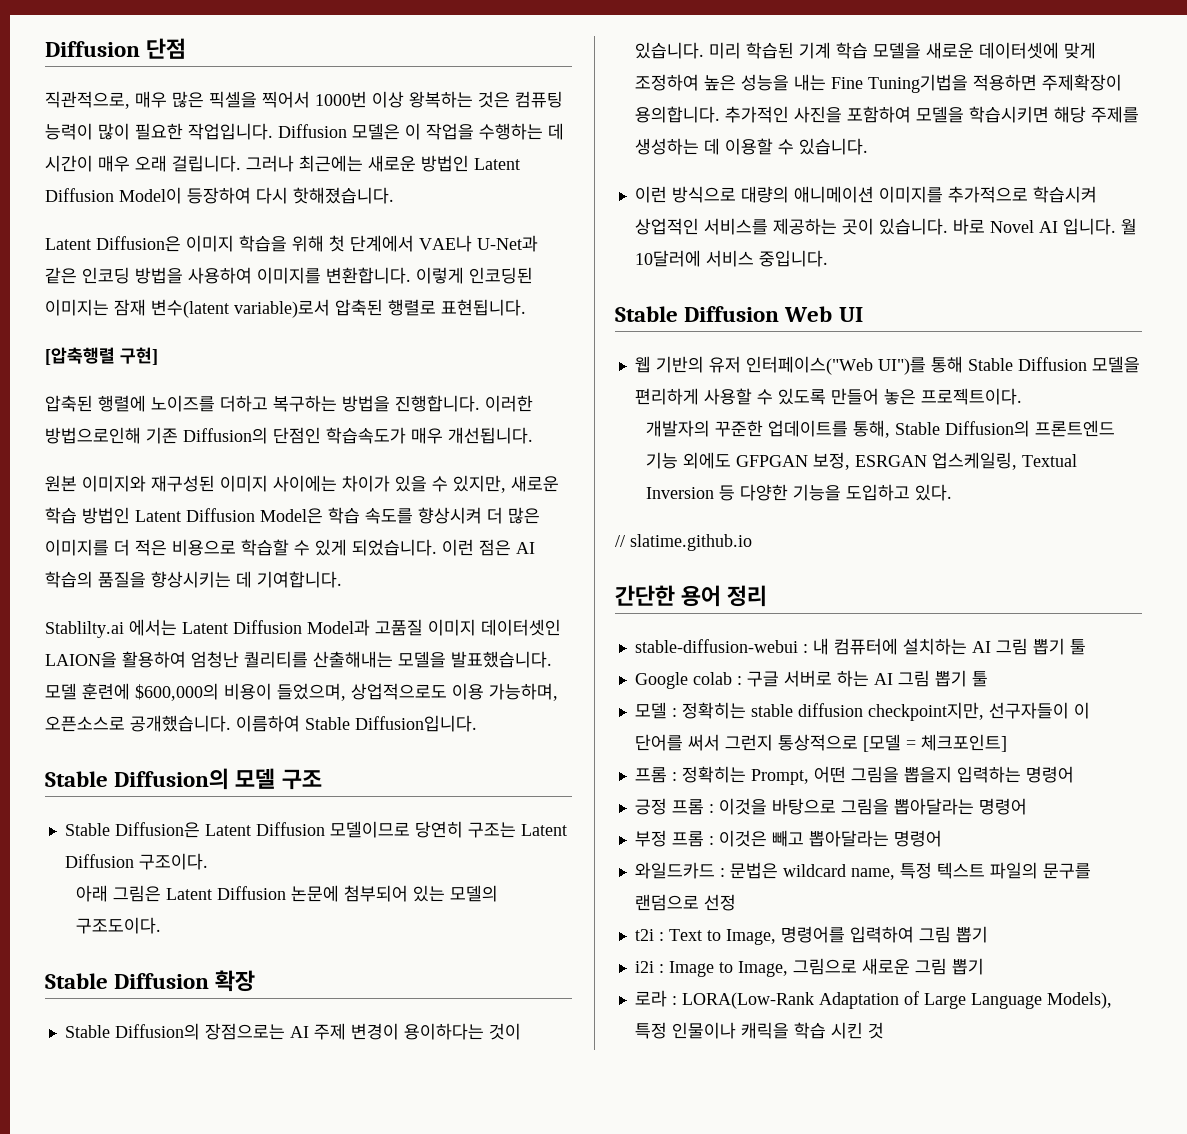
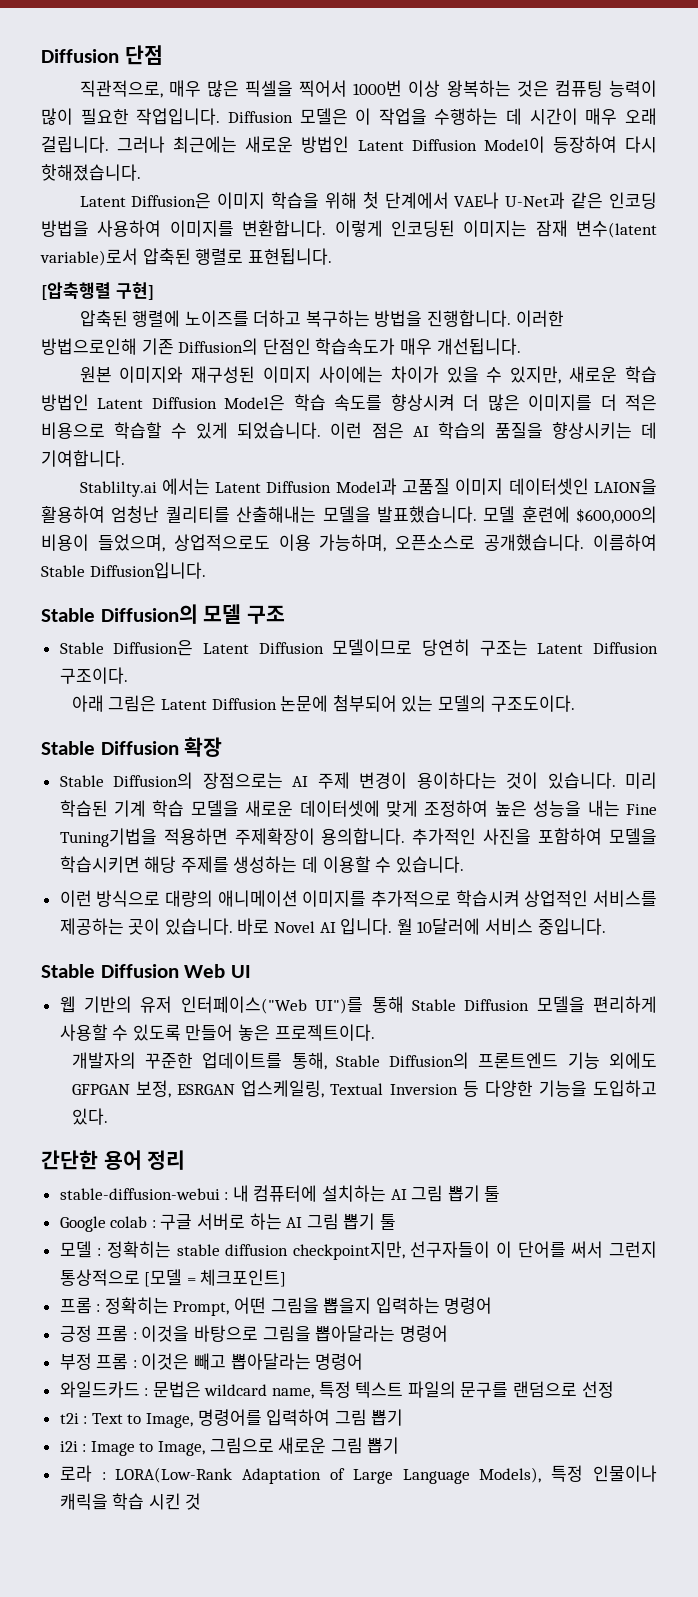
[615,534,752,551] // // slatime.github.io -> (108, 1116) none

